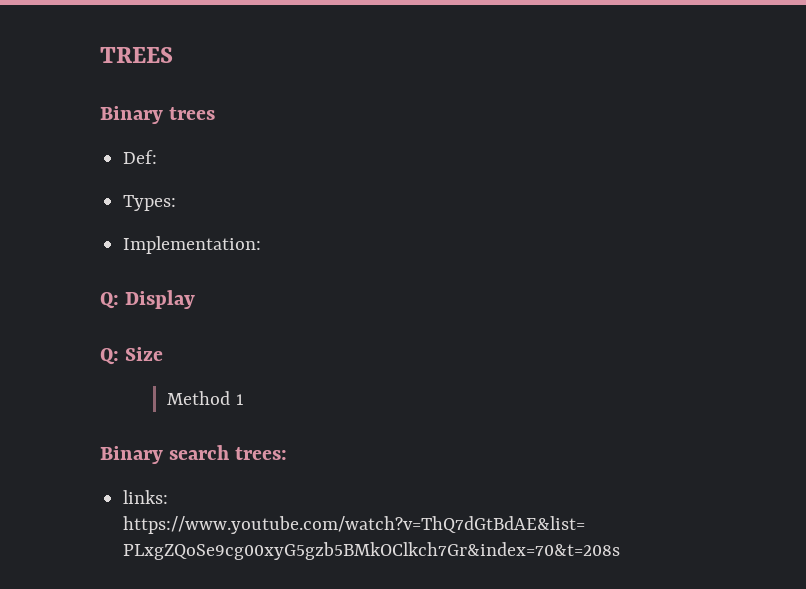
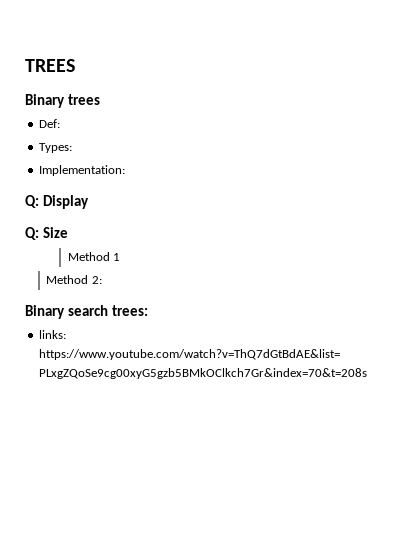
(245, 399) none -> [46,275,102,284] // Method 2:

